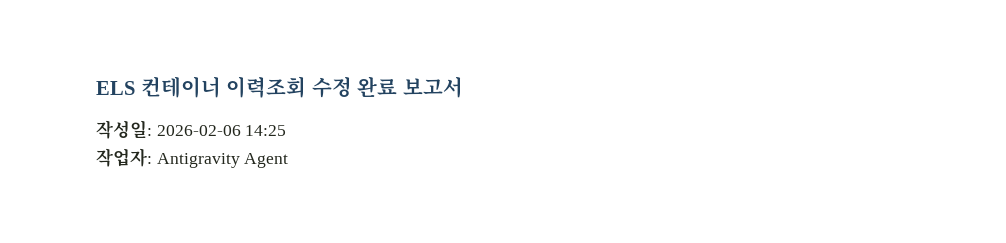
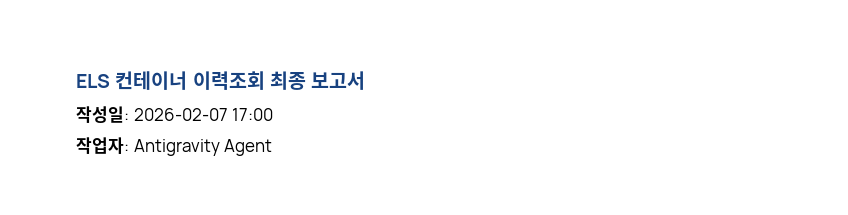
[311,76,398,98] 수정 완료 -> [269,71,306,90] 최종
[156,125,287,136] 2026-02-06 14:25 -> [133,108,274,121] 2026-02-07 17:00

